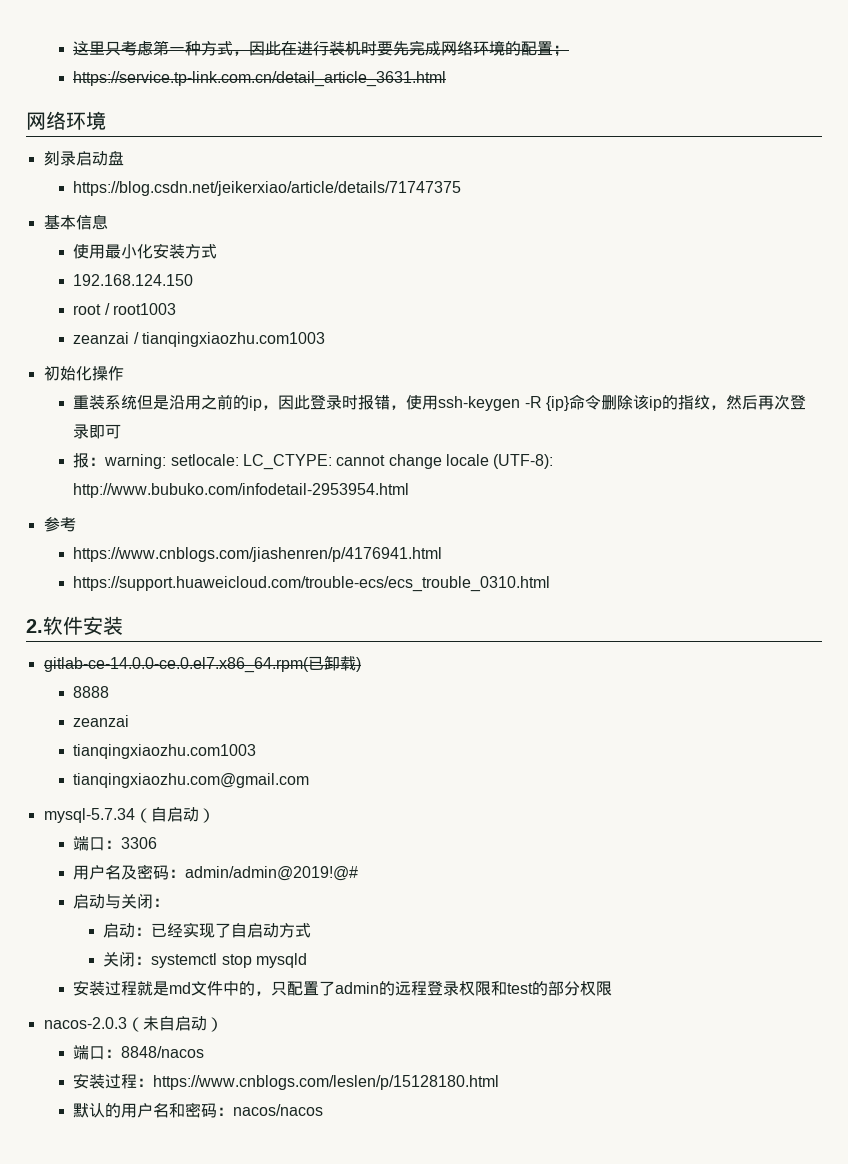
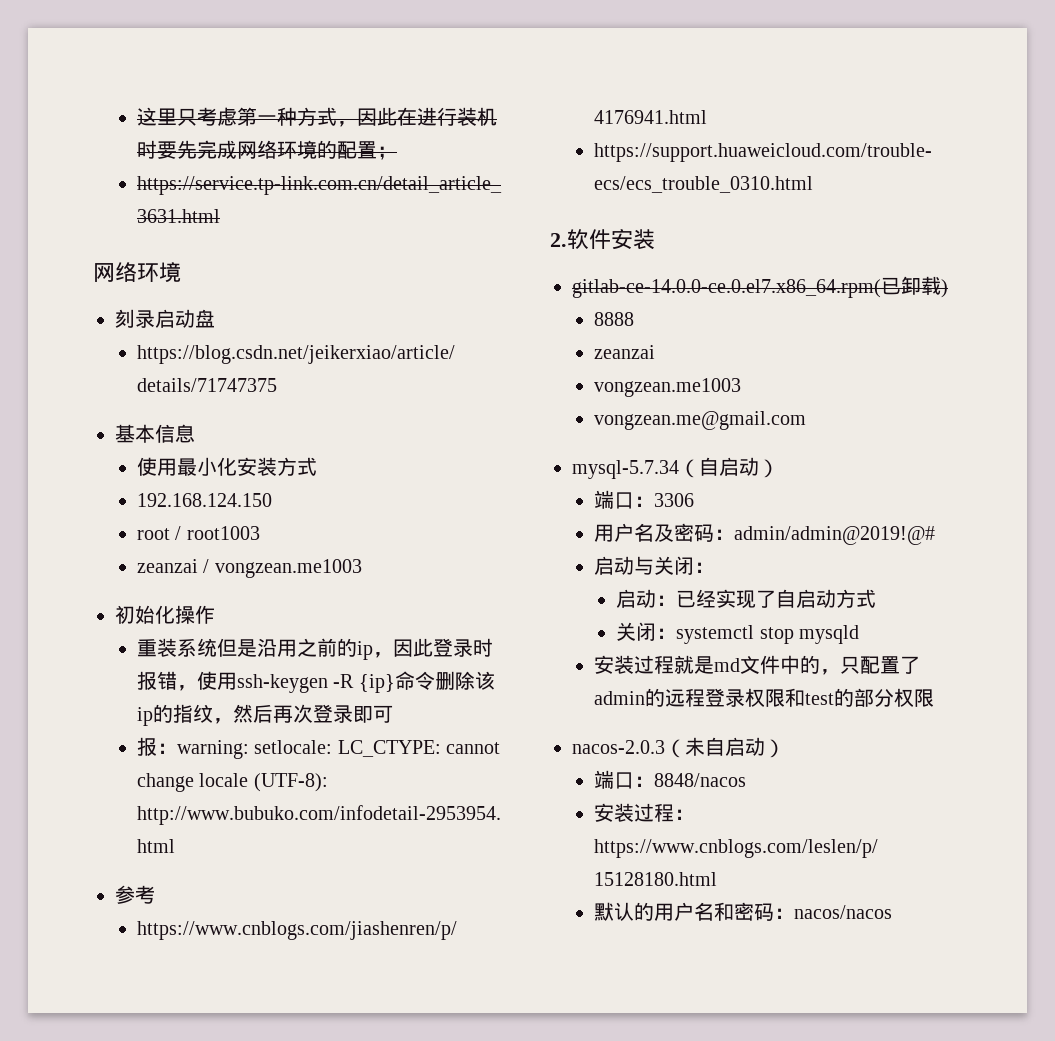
[142,332,326,347] tianqingxiaozhu.com1003 -> [214,559,362,578] vongzean.me1003
[73,744,257,759] [73,773,310,788] tianqingxiaozhu.com1003 // tianqingxiaozhu.com@gmail.com -> [594,378,742,397] [594,411,807,430] vongzean.me1003 // vongzean.me@gmail.com

